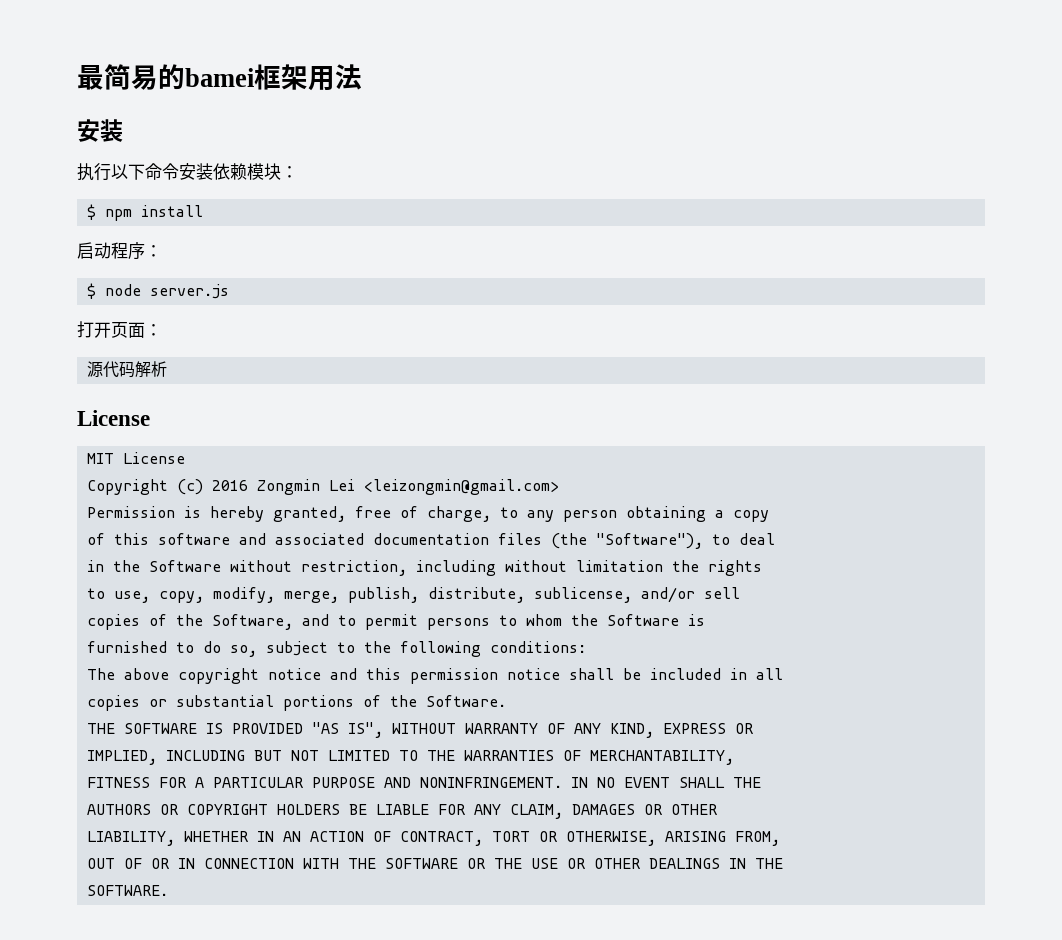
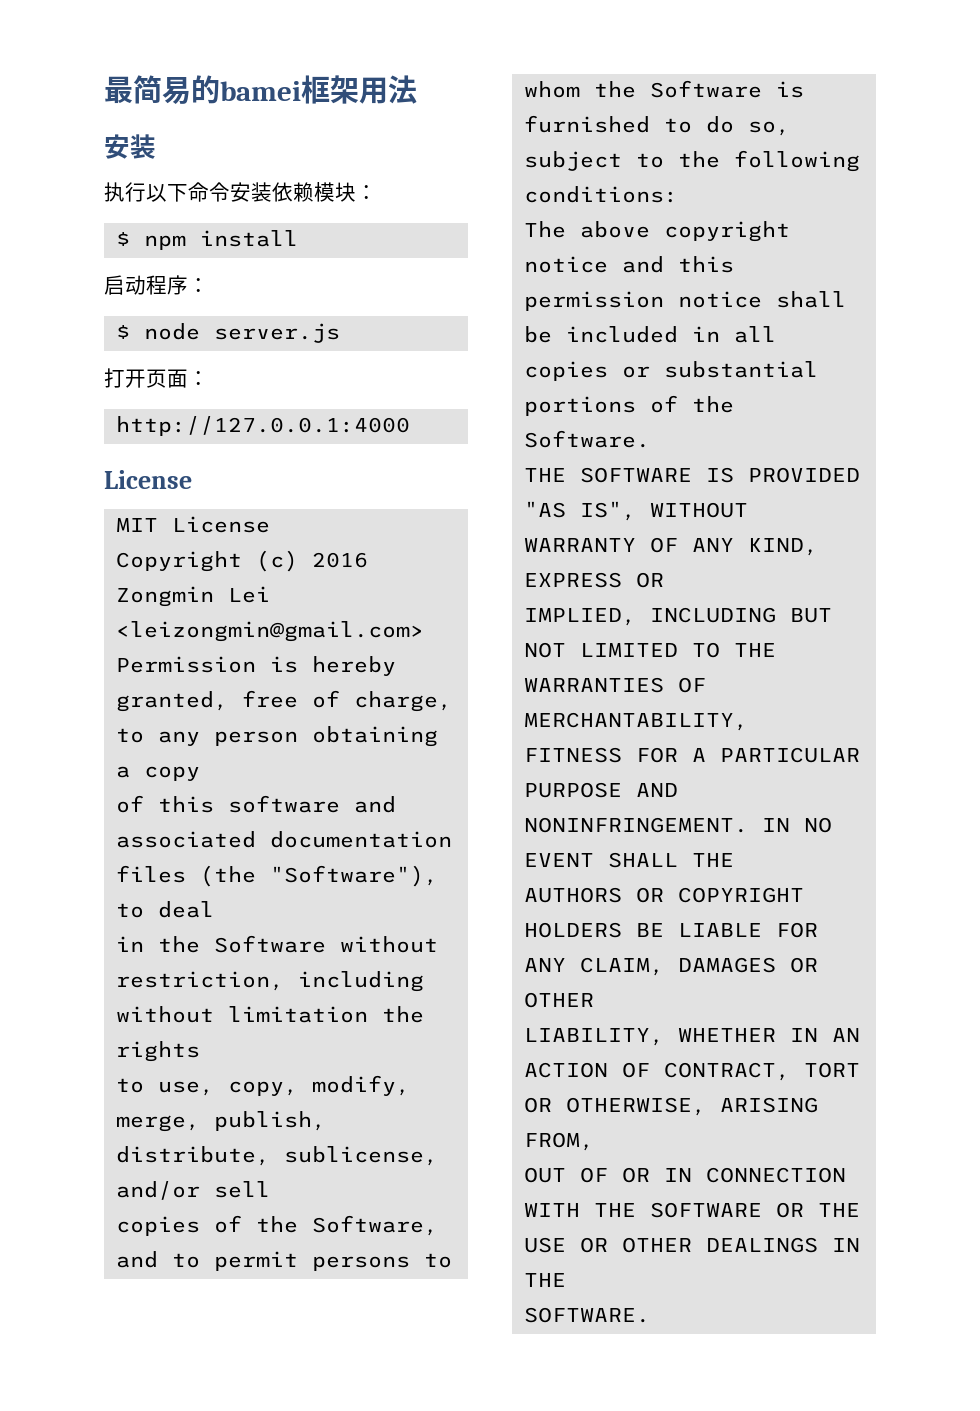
[87,361,168,378] 源代码解析 -> [116,416,411,436] http://127.0.0.1:4000

